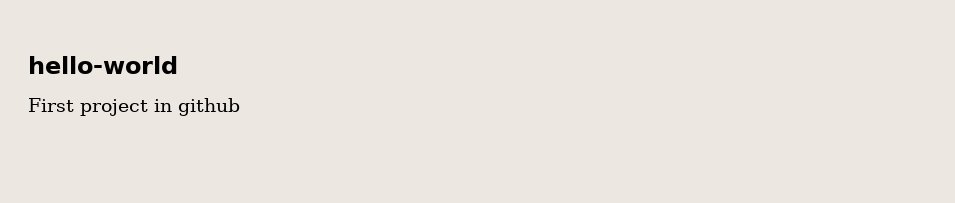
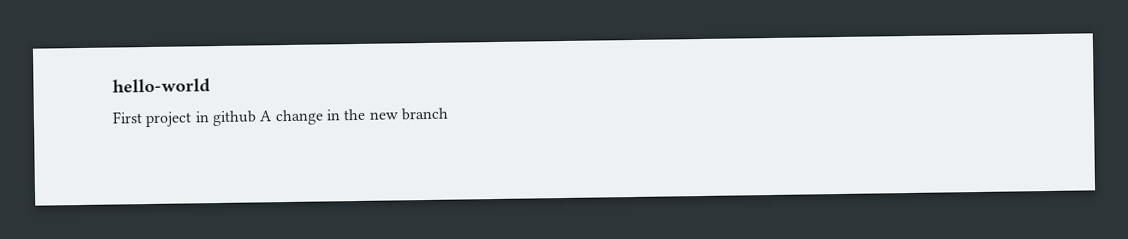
(240, 107) none -> [259,107,448,126] A change in the new branch

